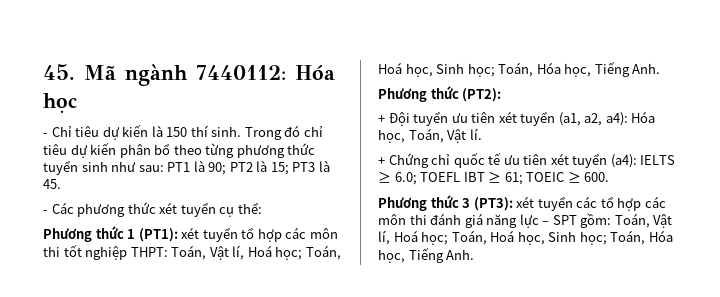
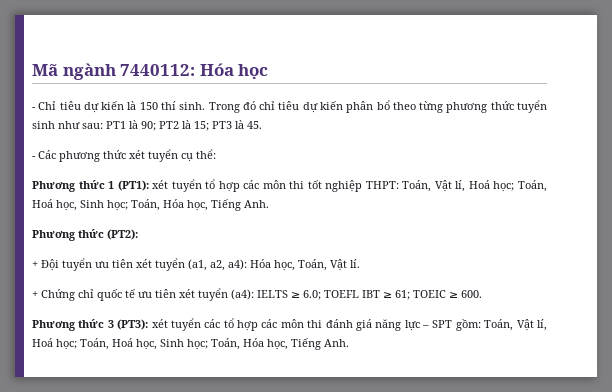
[43,64,75,80] 45. -> (32, 70) none

